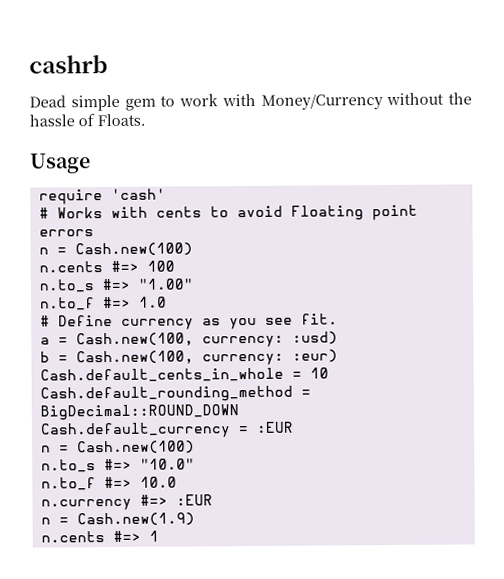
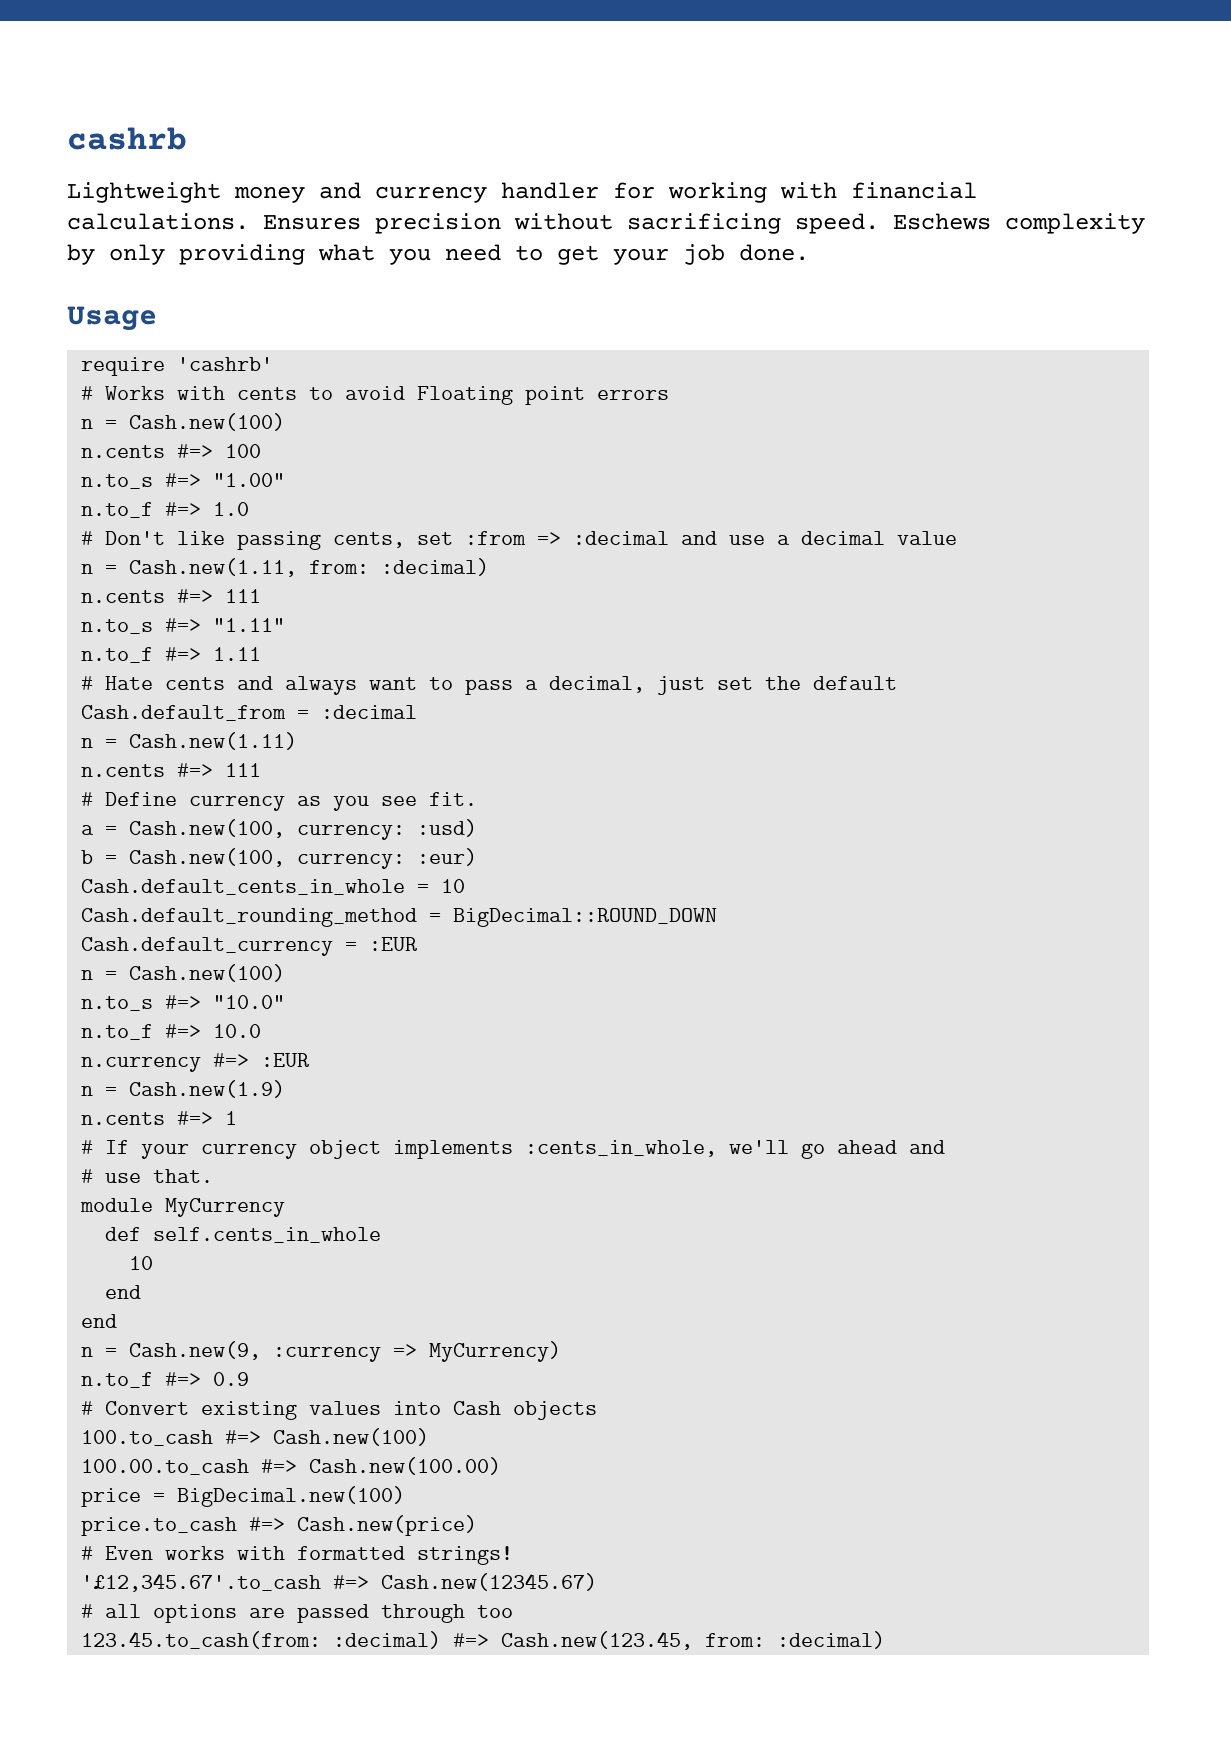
[29,92,472,112] [29,113,146,127] Dead simple gem to work with Money/Currency without the hassle of Floats. -> [67,182,977,203] [67,213,1145,234] [67,244,809,265] Lightweight money and currency handler for working with financial calculations. Ensures precision without sacrificing speed. Eschews complexity by only providing what you need to get your job done.
[110,188,166,201] 'cash' -> [177,357,274,371] 'cashrb'
(167, 302) none -> [81,531,958,550] [81,558,490,577] [81,589,262,603] [81,618,286,634] [81,647,262,663] [81,676,898,695] [81,705,418,721] [81,732,298,750] [81,763,262,777] // # Don't like passing cents, set :from => :decimal and use a decimal value // n = Cash.new(1.11, from: :decimal) // n.cents #=> 111 // n.to_s #=> "1.11" // n.to_f #=> 1.11 // # Hate cents and always want to pass a decimal, just set the default // Cash.default_from = :decimal // n = Cash.new(1.11) // n.cents #=> 111
(159, 536) none -> [81,1140,946,1159] [81,1169,214,1183] [80,1198,286,1217] [105,1227,382,1243] [129,1256,154,1270] [105,1285,142,1299] [81,1314,118,1328] [81,1341,562,1362] [81,1372,250,1388] [81,1401,598,1420] [81,1428,430,1446] [81,1457,502,1475] [81,1486,406,1507] [81,1515,478,1536] [81,1546,514,1565] [81,1573,598,1592] [81,1604,514,1623] [81,1631,886,1650] // # If your currency object implements :cents_in_whole, we'll go ahead and // # use that. // module MyCurrency // def self.cents_in_whole // 10 // end // end // n = Cash.new(9, :currency => MyCurrency) // n.to_f #=> 0.9 // # Convert existing values into Cash objects // 100.to_cash #=> Cash.new(100) // 100.00.to_cash #=> Cash.new(100.00) // price = BigDecimal.new(100) // price.to_cash #=> Cash.new(price) // # Even works with formatted strings! // '£12,345.67'.to_cash #=> Cash.new(12345.67) // # all options are passed through too // 123.45.to_cash(from: :decimal) #=> Cash.new(123.45, from: :decimal)

